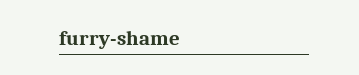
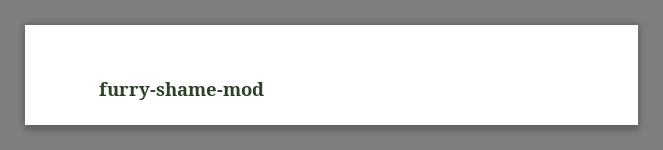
[59,30,180,49] furry-shame -> [99,82,264,100] furry-shame-mod

